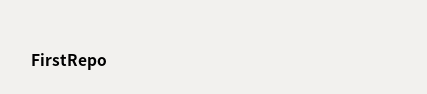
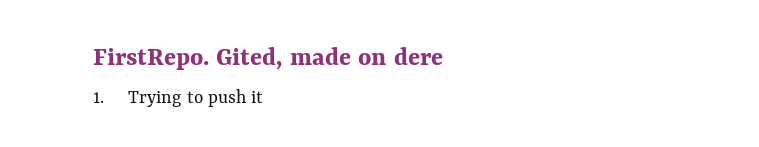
[31,53,107,70] FirstRepo -> [93,47,443,70] [93,89,264,107] FirstRepo. Gited, made on dere // 1. Trying to push it

